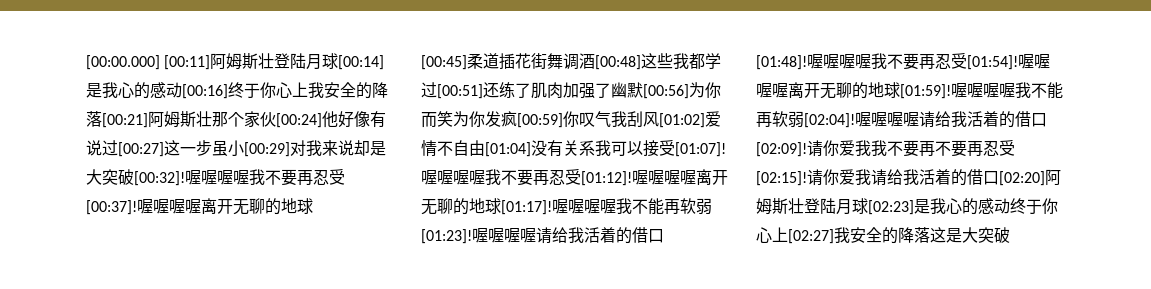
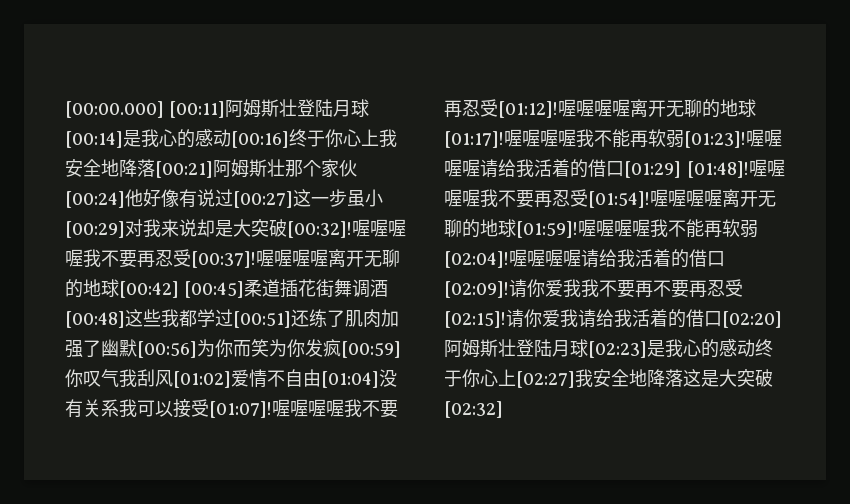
[356,82,372,99] 的 -> [101,159,119,177] 地
(313, 206) // -> [119,281,179,298] [00:42]
(664, 236) // -> [624,161,681,178] [01:29]
[882,227,898,244] 的 -> [629,369,647,387] 地
(1010, 235) none -> [444,401,503,418] [02:32]

